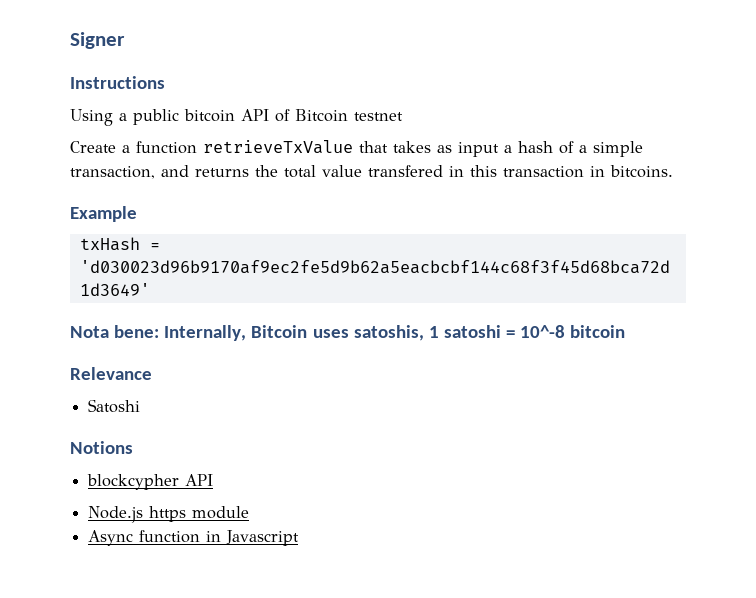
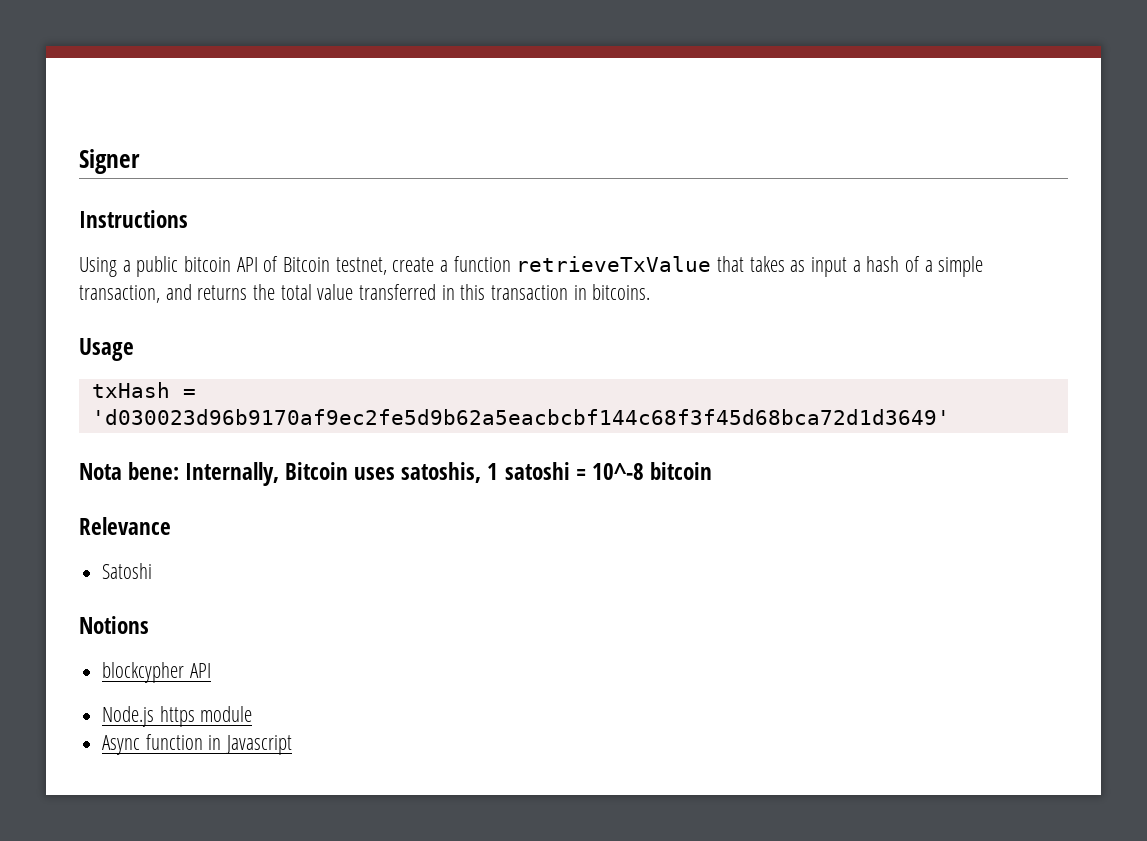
[354,112,403,121] [70,141,116,153] testnet // Create -> [335,257,435,275] testnet, create
[368,165,443,177] transfered -> [359,284,437,300] transferred
[70,206,137,222] Example -> [79,338,134,361] Usage

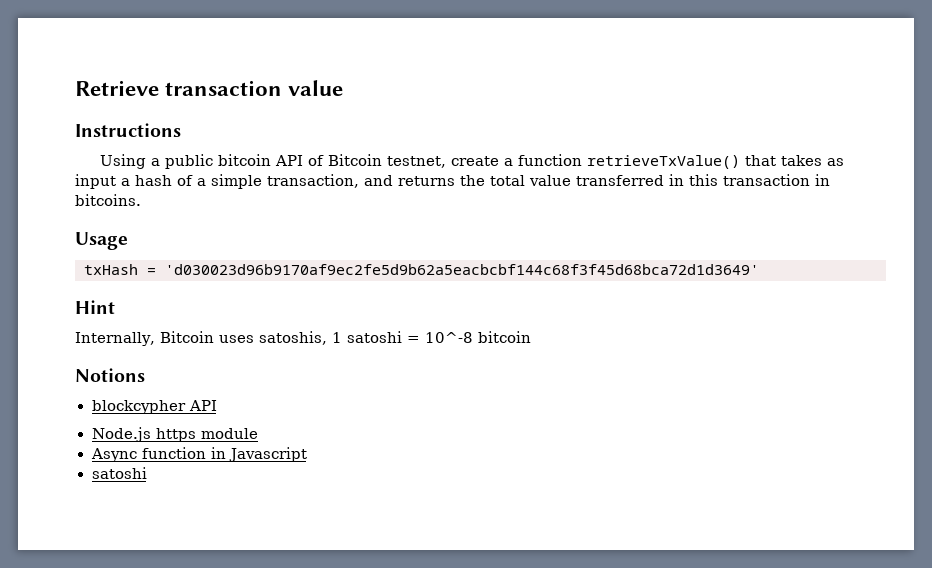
[79,149,140,174] Signer -> [75,80,344,96] Retrieve transaction value
[516,256,712,272] retrieveTxValue -> [587,155,741,169] retrieveTxValue()
[79,462,180,480] Nota bene: -> [75,300,115,314] Hint //
[79,517,171,535] [102,563,153,579] // Relevance // Satoshi -> (531, 337) none
(293, 745) none -> [91,467,147,479] // satoshi

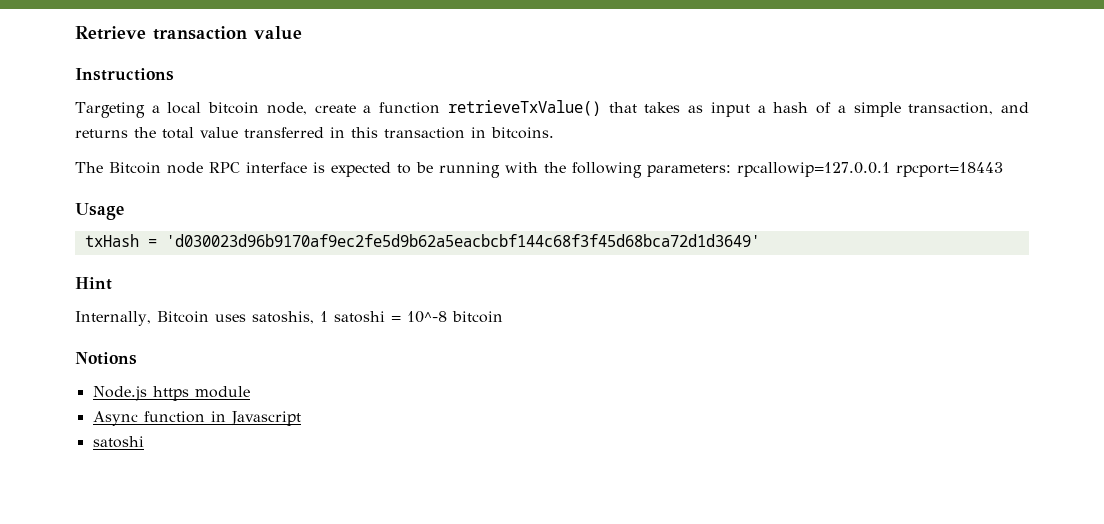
[100,154,447,169] Using a public bitcoin API of Bitcoin testnet, -> [75,102,307,118] Targeting a local bitcoin node,
(141, 200) none -> [75,162,1003,178] // The Bitcoin node RPC interface is expected to be running with the following parameters: rpcallowip=127.0.0.1 rpcport=18443
[91,400,217,414] // blockcypher API -> (137, 358) none

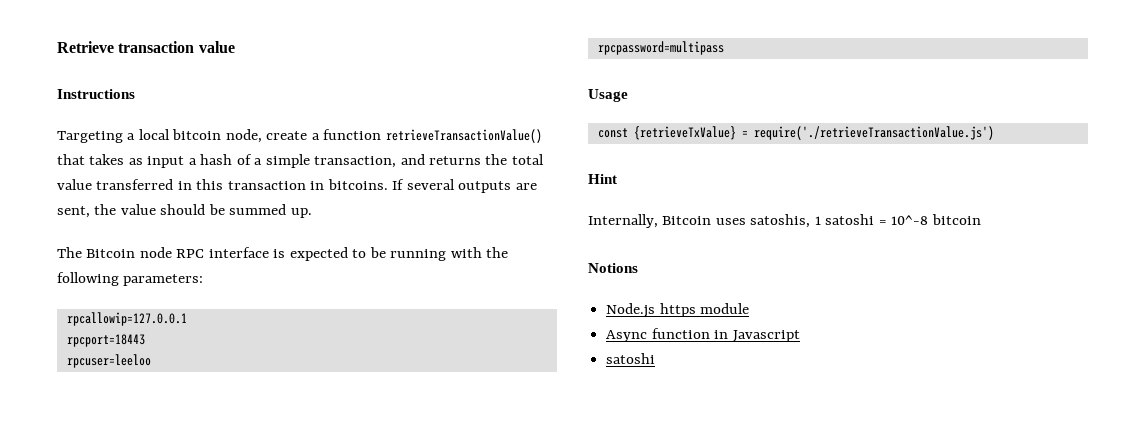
[447,100,601,116] retrieveTxValue() -> [385,129,542,143] retrieveTransactionValue()
(554, 133) none -> [392,179,537,193] [57,204,312,218] If several outputs are sent, the value should be summed up.
(731, 170) none -> (204, 280) //
(890, 169) none -> (187, 319) //
(1003, 169) none -> [66,354,151,368] [597,41,724,55] // rpcuser=leeloo // rpcpassword=multipass
[84,234,760,247] txHash = 'd030023d96b9170af9ec2fe5d9b62a5eacbcbf144c68f3f45d68bca72d1d3649' -> [597,126,994,140] const {retrieveTxValue} = require('./retrieveTransactionValue.js')

